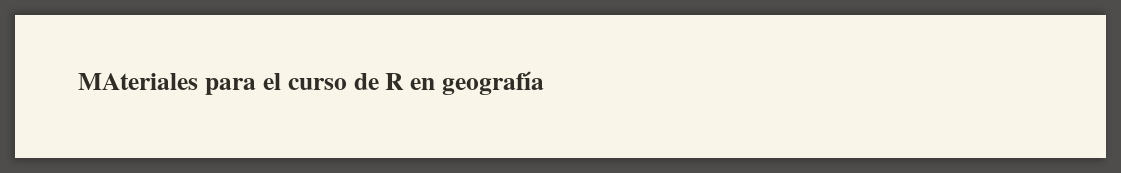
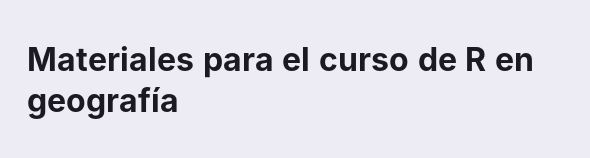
[78,73,198,90] MAteriales -> [27,46,194,71] Materiales

